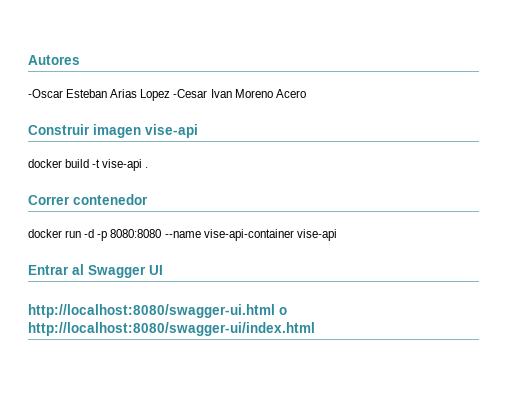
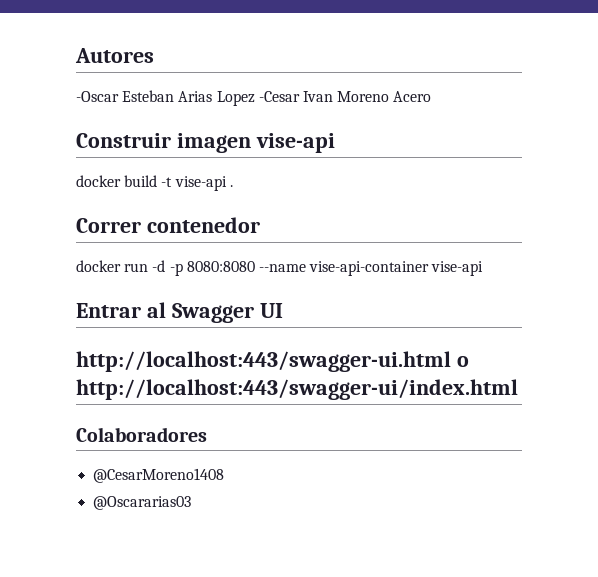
[28,304,287,318] [28,322,315,336] http://localhost:8080/swagger-ui.html o http://localhost:8080/swagger-ui/index.html -> [76,351,469,372] [76,379,518,400] [76,427,207,442] [93,468,225,483] [93,496,192,510] http://localhost:443/swagger-ui.html o http://localhost:443/swagger-ui/index.html // Colaboradores // @CesarMoreno1408 // @Oscararias03

